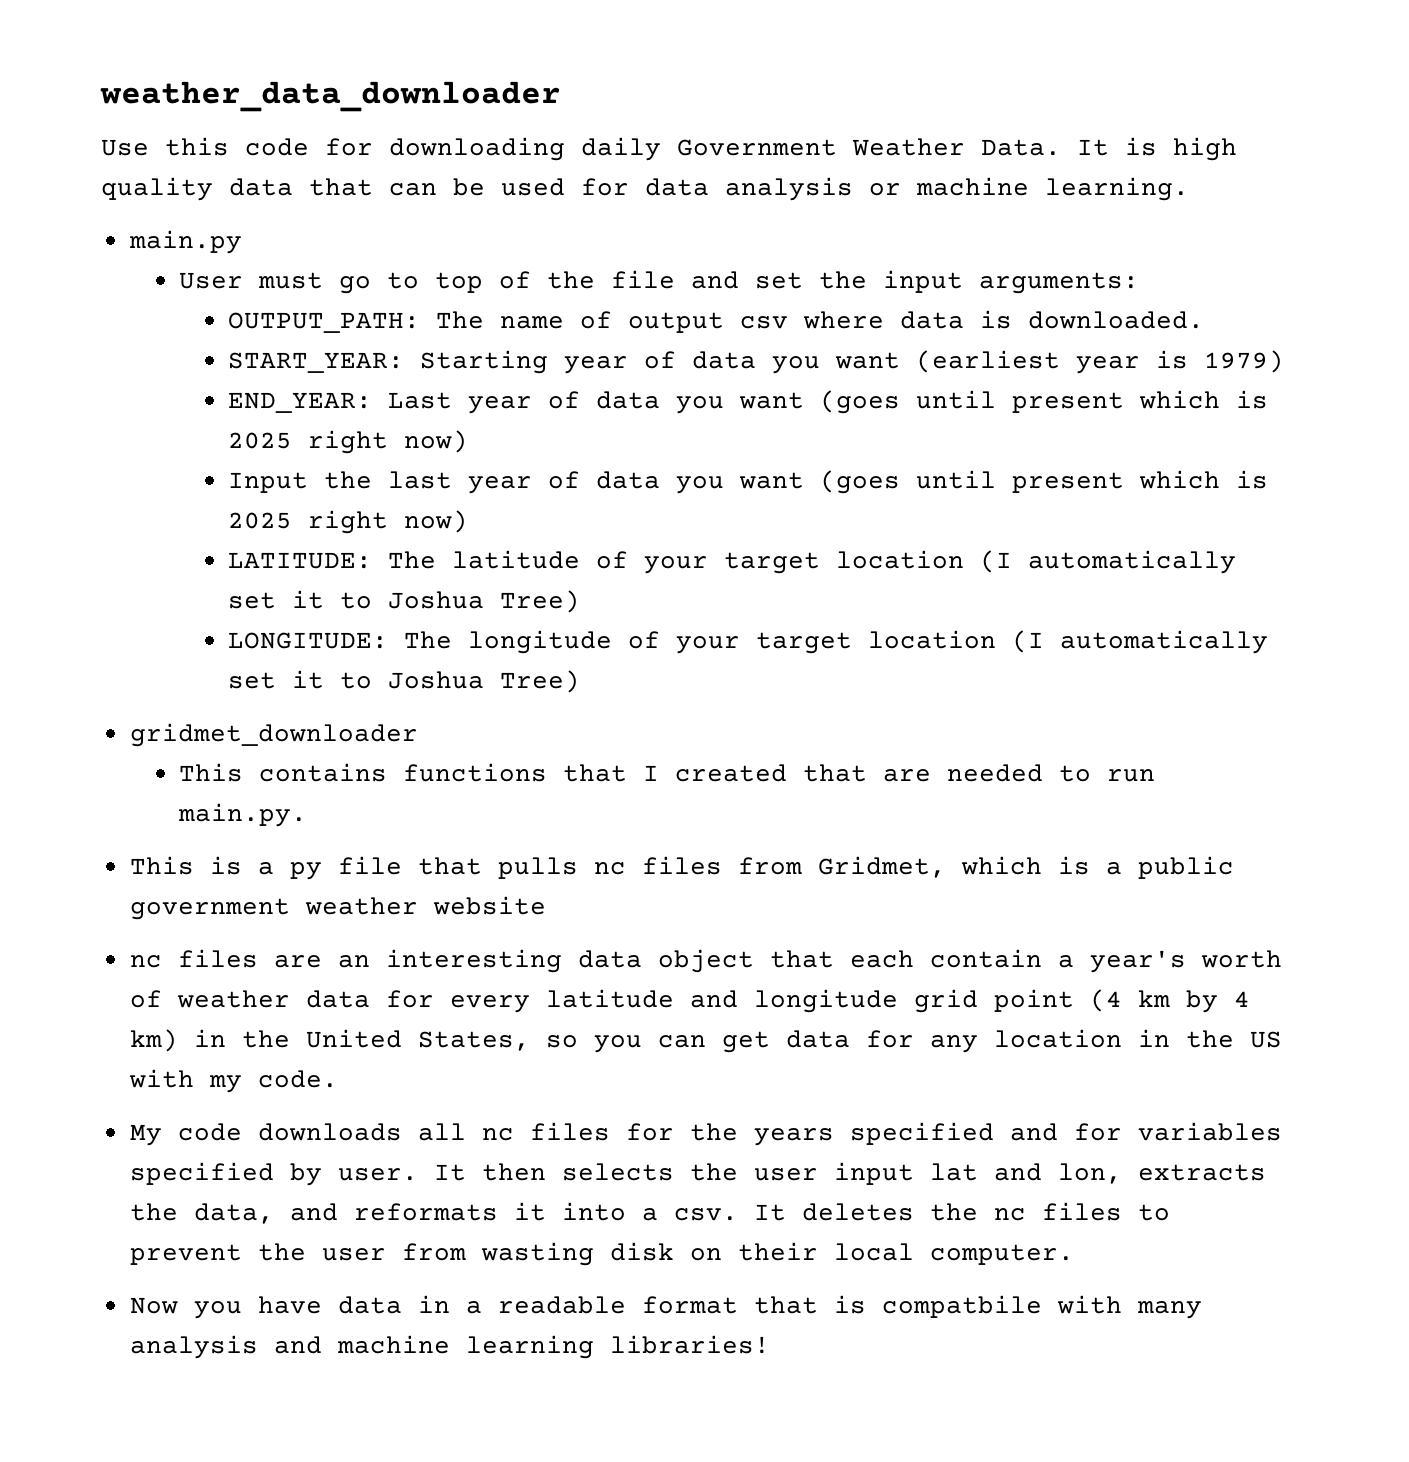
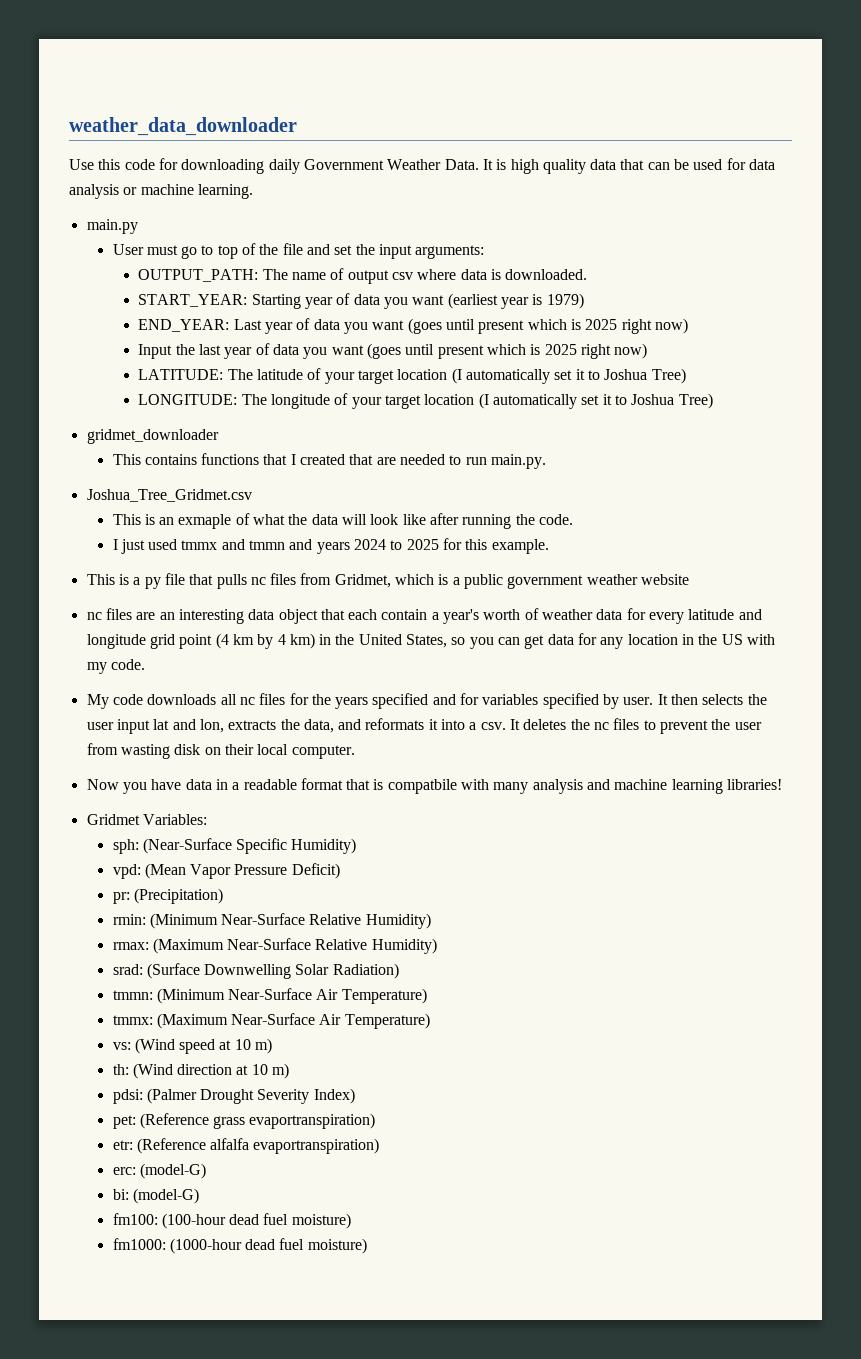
(307, 815) none -> [86,489,252,502] [112,513,573,529] [112,538,549,554] // Joshua_Tree_Gridmet.csv // This is an exmaple of what the data will look like after running the code. // I just used tmmx and tmmn and years 2024 to 2025 for this example.
(770, 1344) none -> [86,814,207,825] [112,838,357,854] [112,863,340,879] [112,888,223,904] [112,913,431,929] [112,938,437,954] [112,963,399,979] [112,988,427,1004] [112,1013,430,1029] [112,1038,273,1054] [112,1063,290,1079] [112,1088,355,1104] [112,1113,376,1129] [112,1138,380,1154] [112,1163,206,1179] [112,1188,199,1204] [112,1213,351,1229] [112,1238,367,1254] // Gridmet Variables: // sph: (Near-Surface Specific Humidity) // vpd: (Mean Vapor Pressure Deficit) // pr: (Precipitation) // rmin: (Minimum Near-Surface Relative Humidity) // rmax: (Maximum Near-Surface Relative Humidity) // srad: (Surface Downwelling Solar Radiation) // tmmn: (Minimum Near-Surface Air Temperature) // tmmx: (Maximum Near-Surface Air Temperature) // vs: (Wind speed at 10 m) // th: (Wind direction at 10 m) // pdsi: (Palmer Drought Severity Index) // pet: (Reference grass evaportranspiration) // etr: (Reference alfalfa evaportranspiration) // erc: (model-G) // bi: (model-G) // fm100: (100-hour dead fuel moisture) // fm1000: (1000-hour dead fuel moisture)

